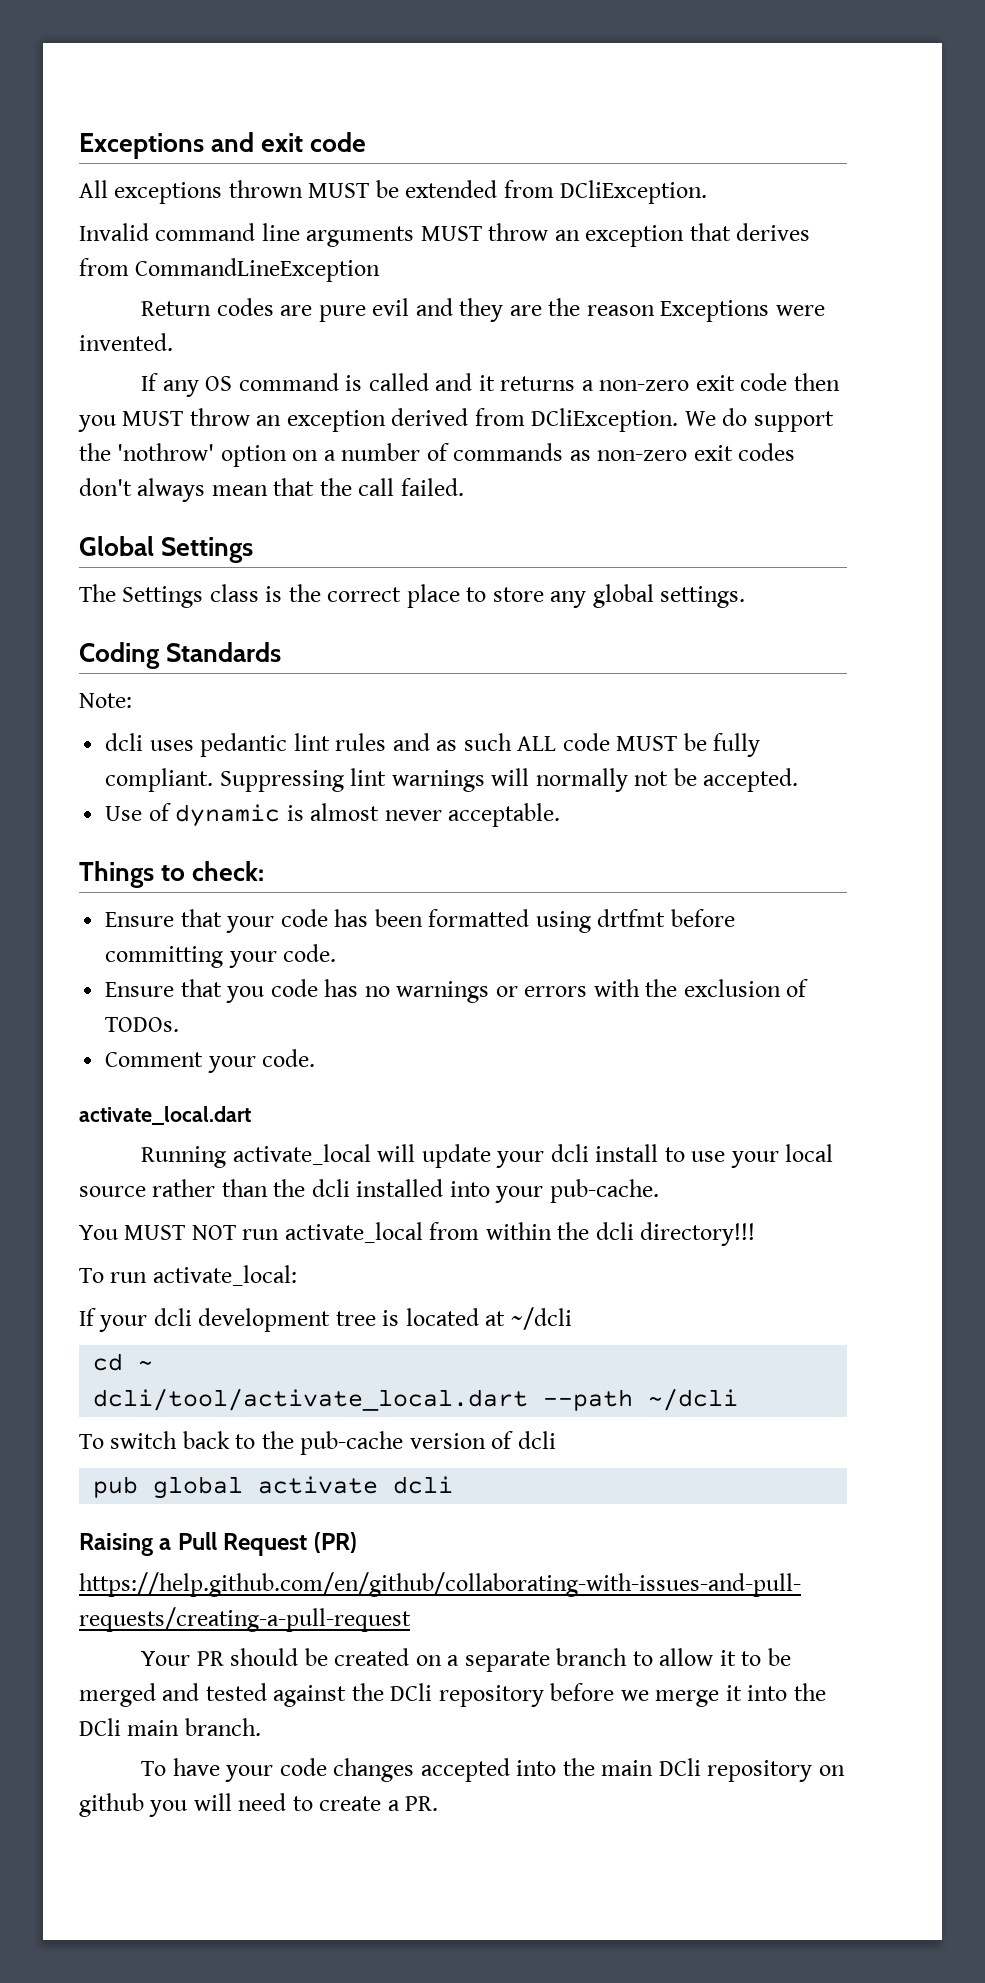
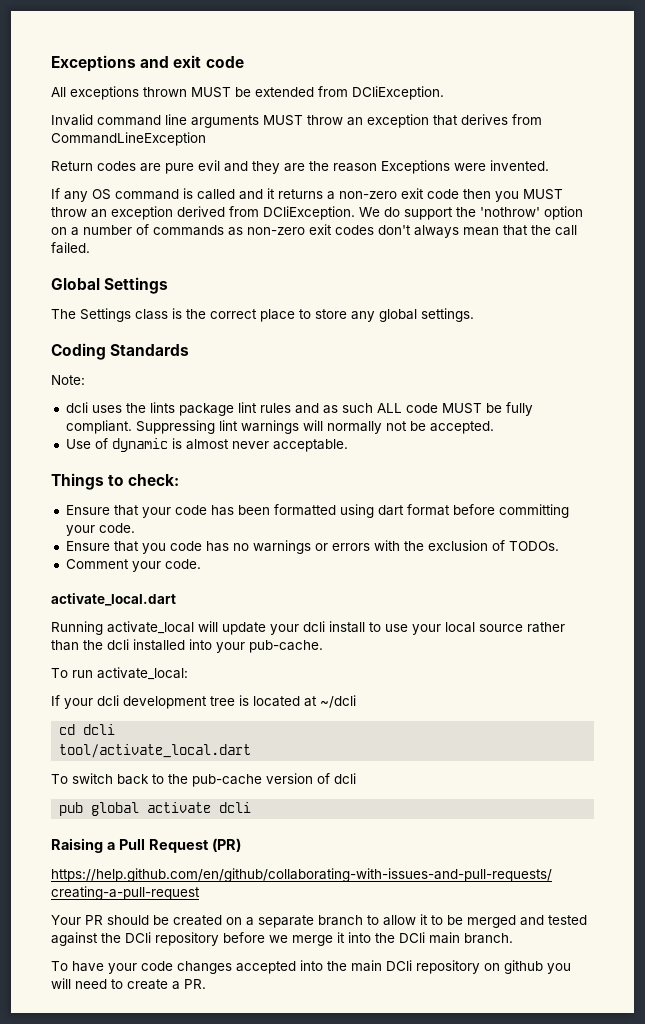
[200,733,288,757] pedantic -> [125,402,234,416] the lints package
[597,909,666,927] drtfmt -> [377,504,450,516] dart format
[79,1222,756,1246] // You MUST NOT run activate_local from within the dcli directory!!! -> (323, 646) none
[138,1361,154,1370] [93,1388,739,1411] ~ // dcli/tool/activate_local.dart --path ~/dcli -> [83,724,116,735] [59,744,252,758] dcli // tool/activate_local.dart

